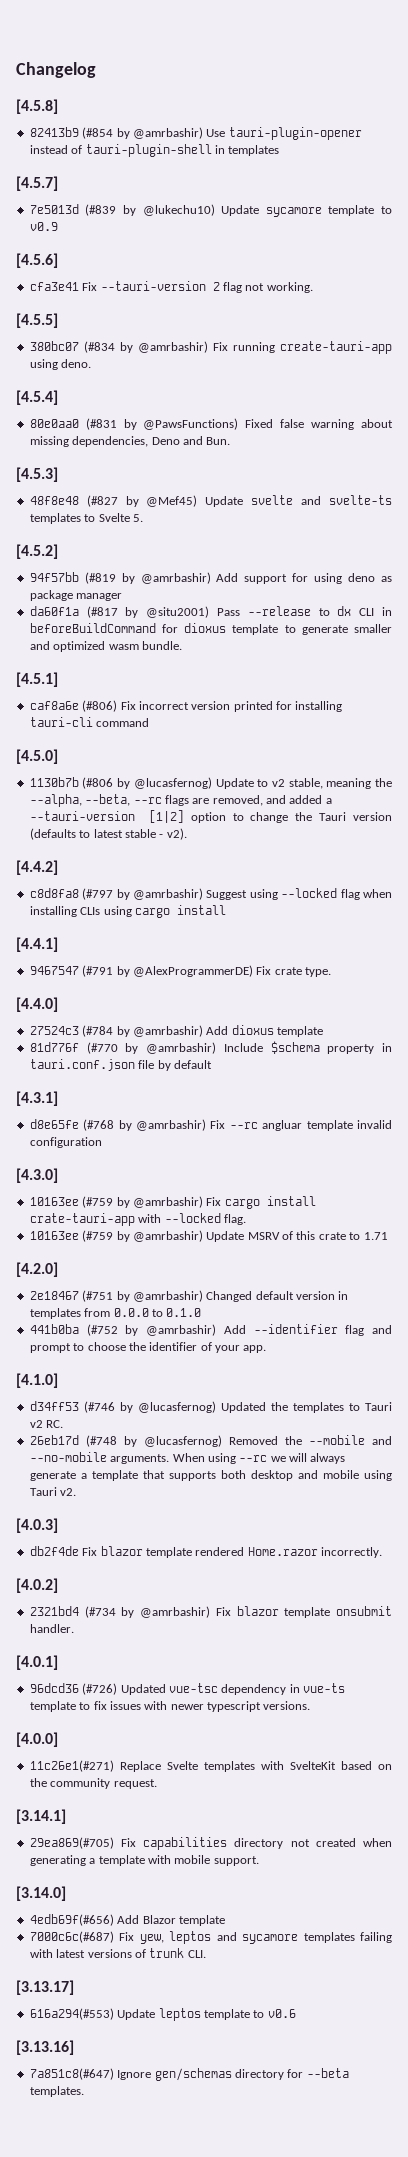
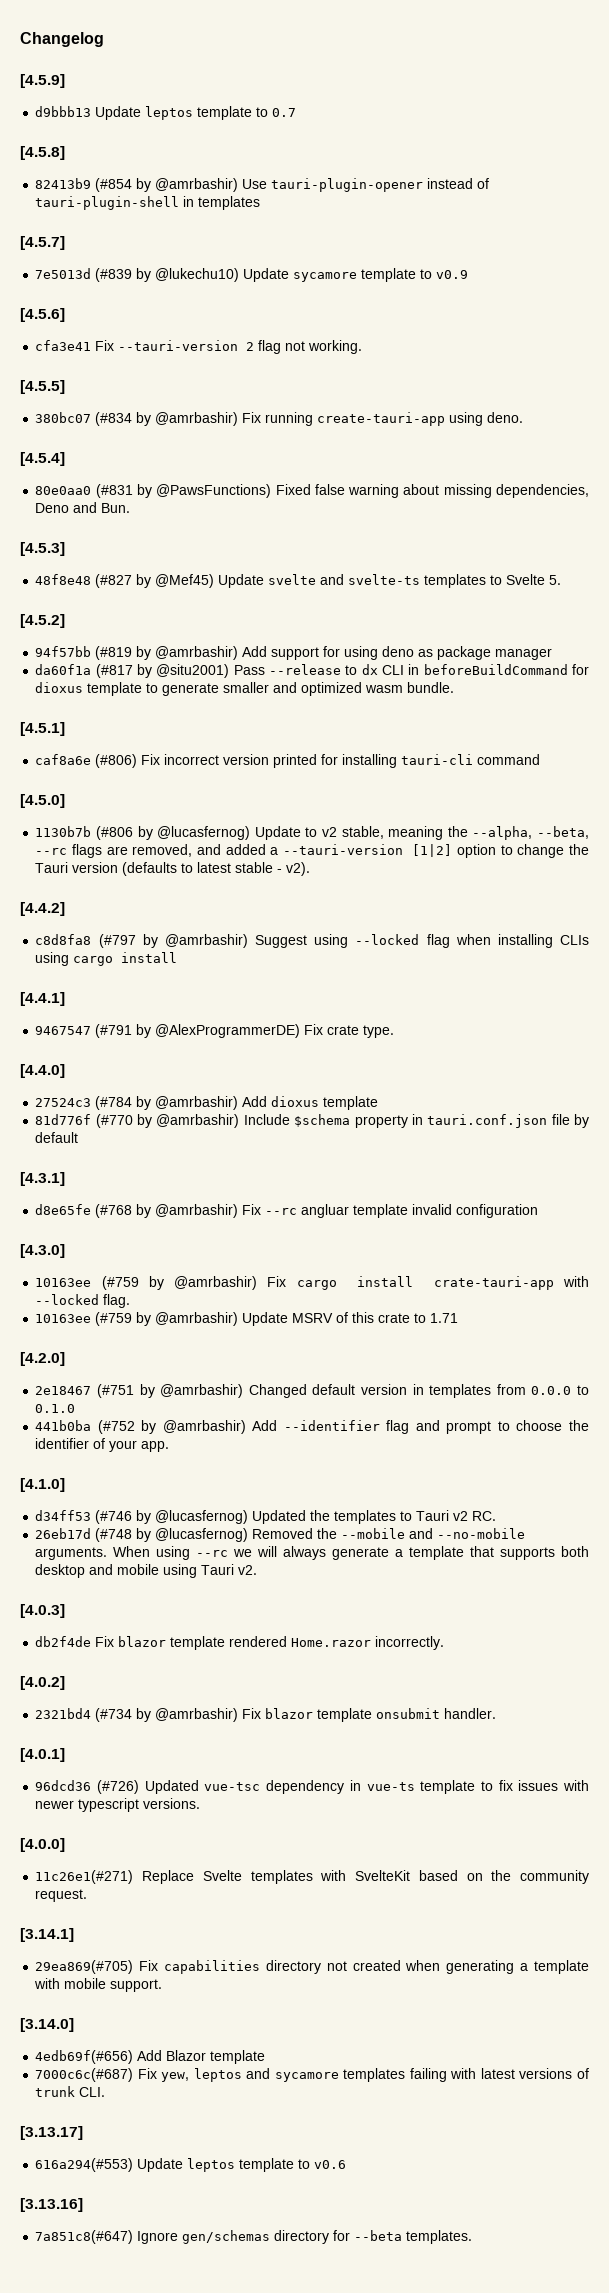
(96, 70) none -> [20,74,65,88] [35,106,297,120] // [4.5.9] // d9bbb13 Update leptos template to 0.7

